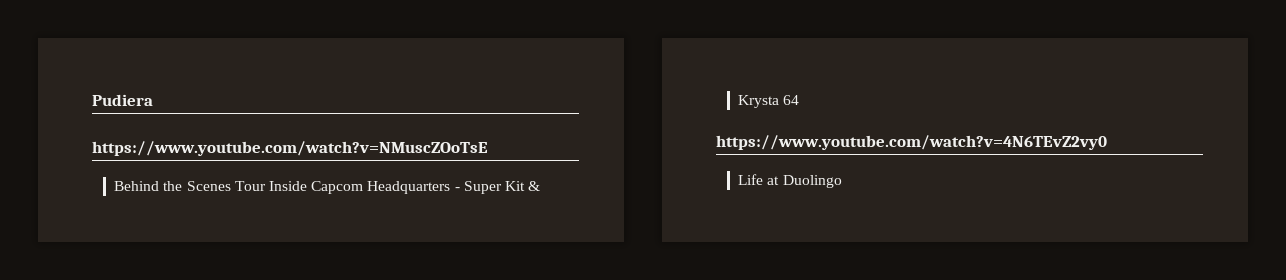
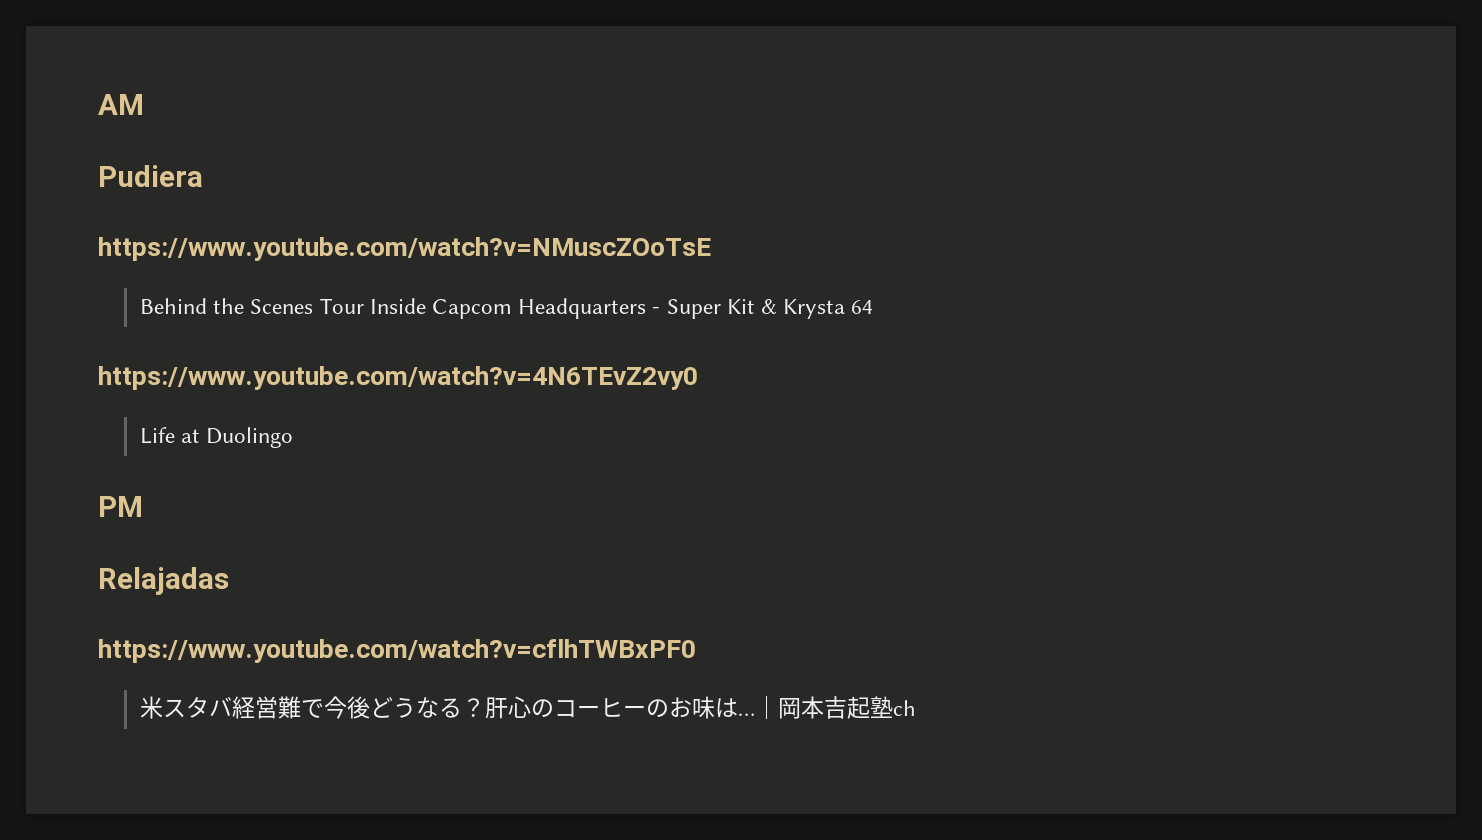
(92, 100) none -> [98,94,144,115] AM //
(842, 181) none -> [98,496,143,517] [98,567,229,595] [98,639,696,663] [139,696,916,719] // PM // Relajadas // https://www.youtube.com/watch?v=cflhTWBxPF0 // 米スタバ経営難で今後どうなる？肝心のコーヒーのお味は…｜岡本吉起塾ch

